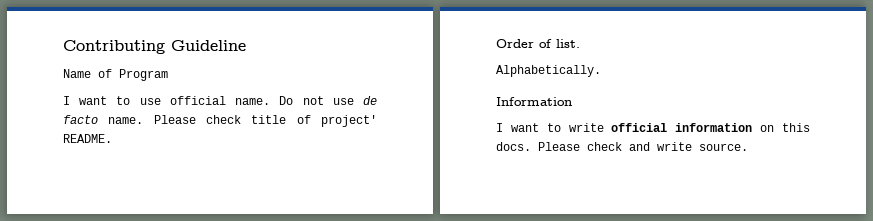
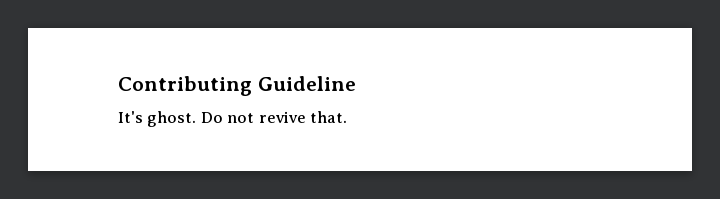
[63,69,168,81] [63,96,377,105] [63,115,378,127] [63,134,112,143] [496,39,580,48] [496,65,601,77] [496,97,572,106] [496,123,810,132] [496,142,748,151] Name of Program // I want to use official name. Do not use de facto name. Please check title of project' README. // Order of list. // Alphabetically. // Information // I want to write official information on this docs. Please check and write source. -> [118,111,348,127] It's ghost. Do not revive that.

